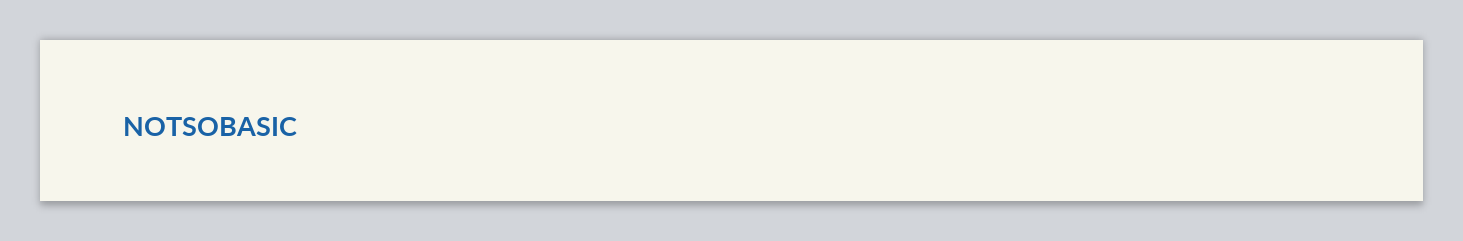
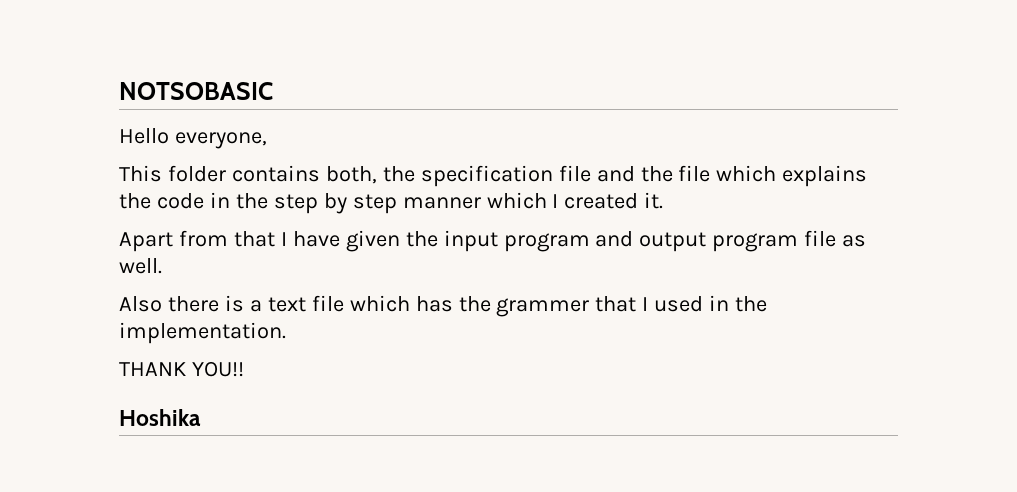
(297, 126) none -> [119,128,267,149] [119,165,868,187] [119,192,664,214] [119,230,867,252] [119,258,162,274] [119,295,768,317] [119,322,286,344] [119,361,244,377] [119,409,201,426] // Hello everyone, // This folder contains both, the specification file and the file which explains the code in the step by step manner which I created it. // Apart from that I have given the input program and output program file as well. // Also there is a text file which has the grammer that I used in the implementation. // THANK YOU!! // Hoshika

